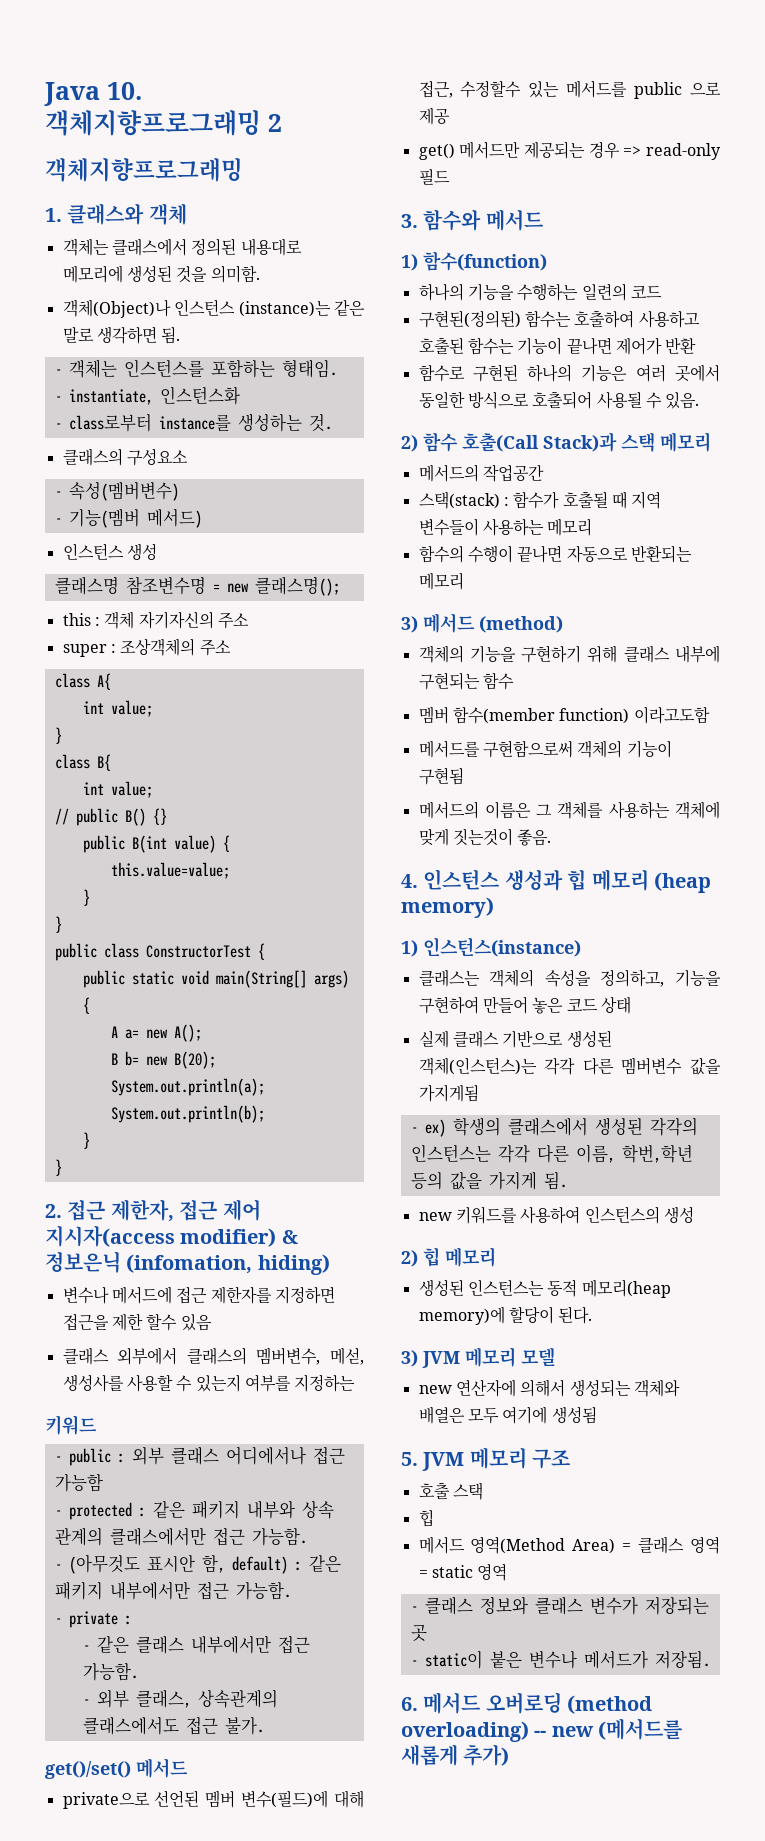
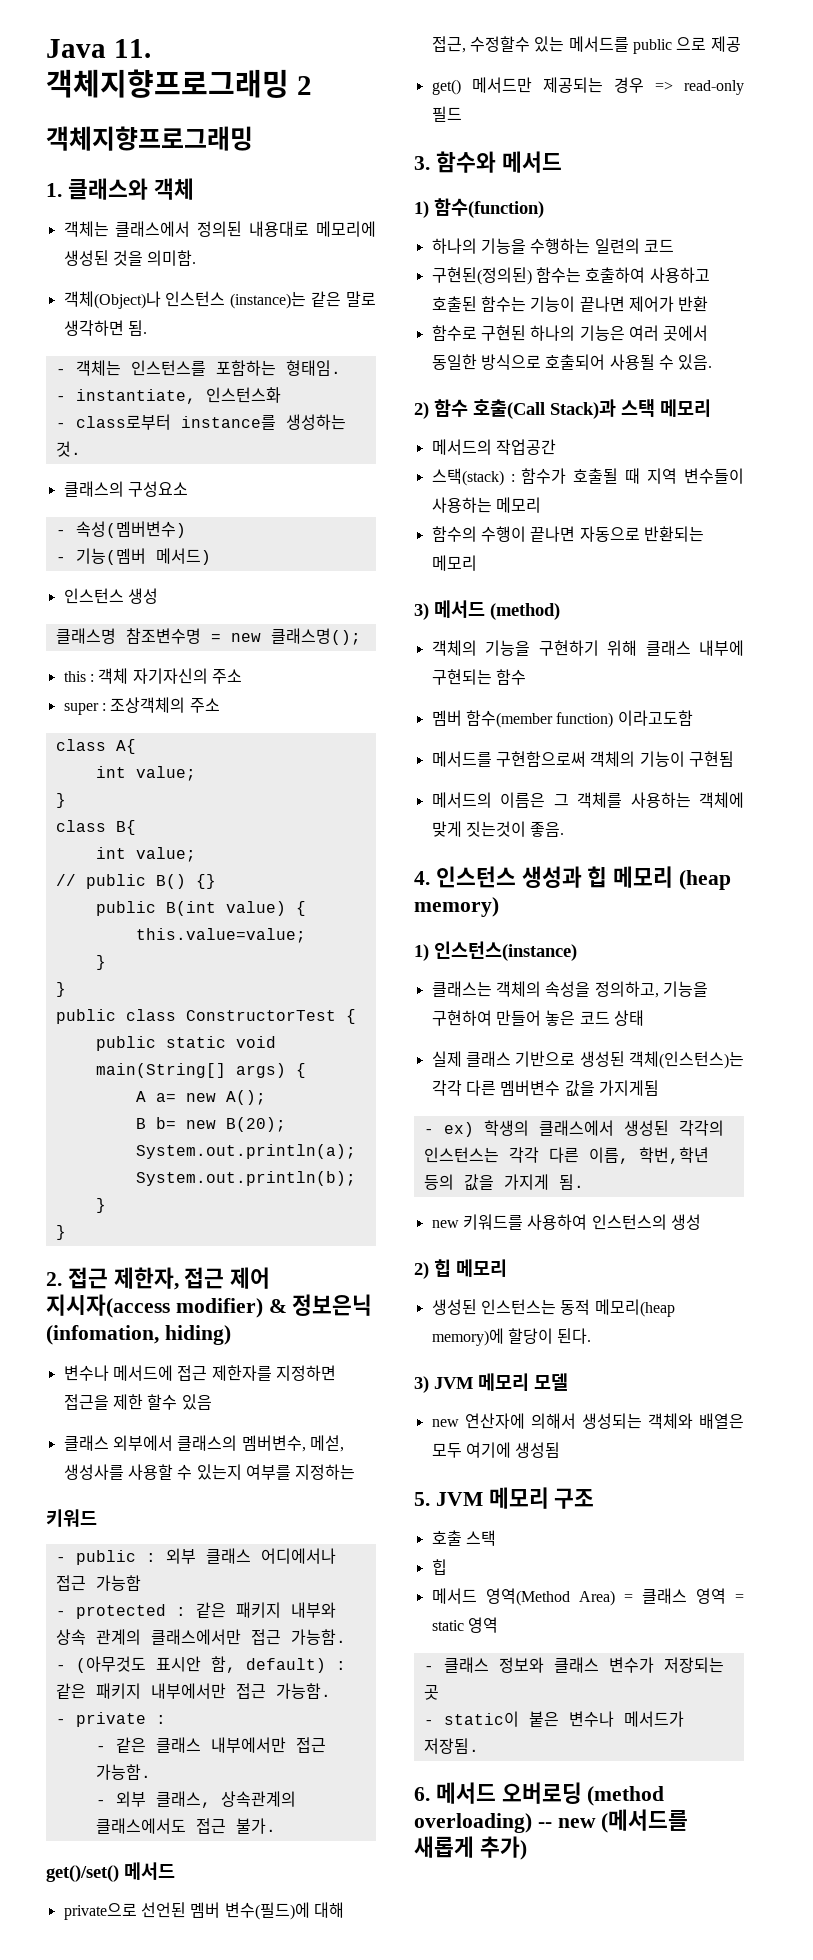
[107,82,142,100] 10. -> [113,39,151,58] 11.

